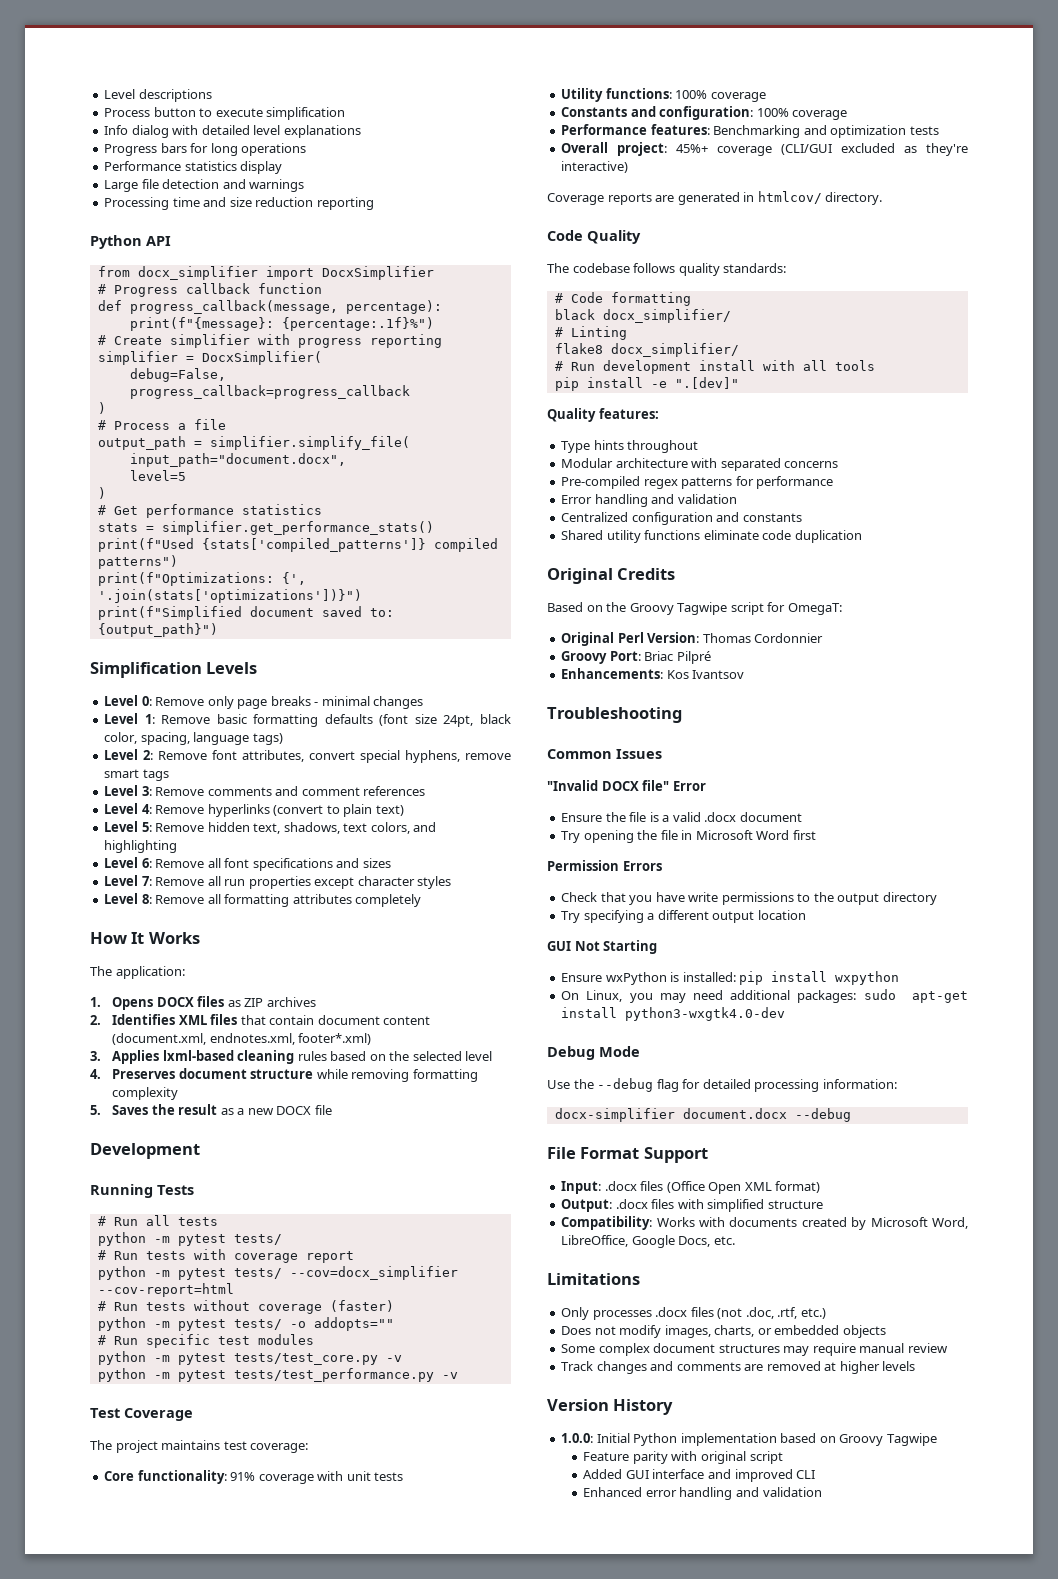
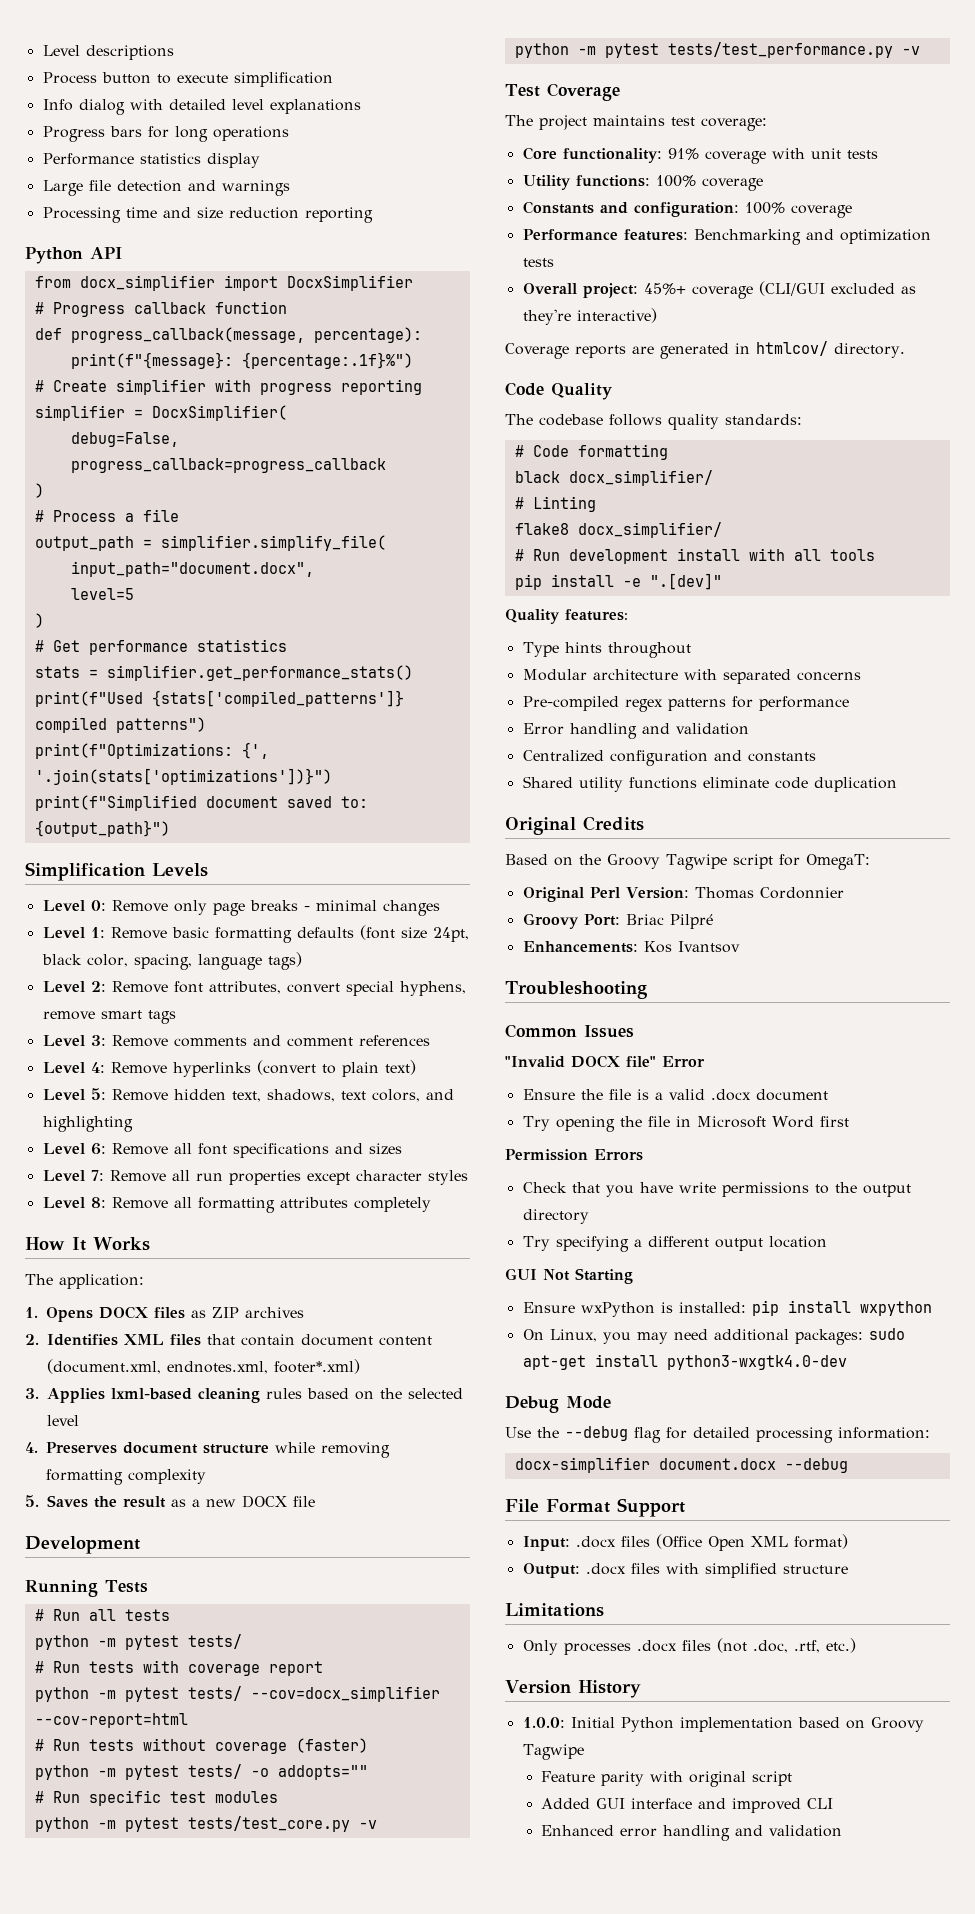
[561,1216,968,1230] [561,1235,735,1248] // Compatibility: Works with documents created by Microsoft Word, LibreOffice, Google Docs, etc. -> (848, 1569) none
[561,1325,886,1338] [561,1343,948,1356] [561,1361,916,1374] // Does not modify images, charts, or embedded objects // Some complex document structures may require manual review // Track changes and comments are removed at higher levels -> (856, 1645) none

